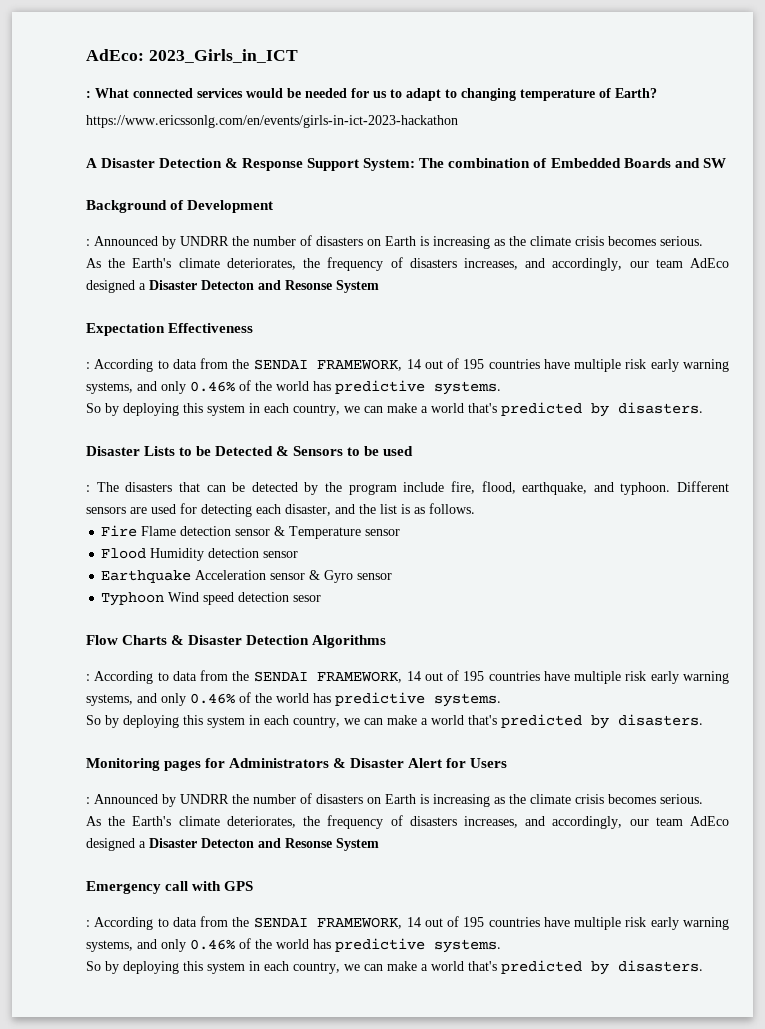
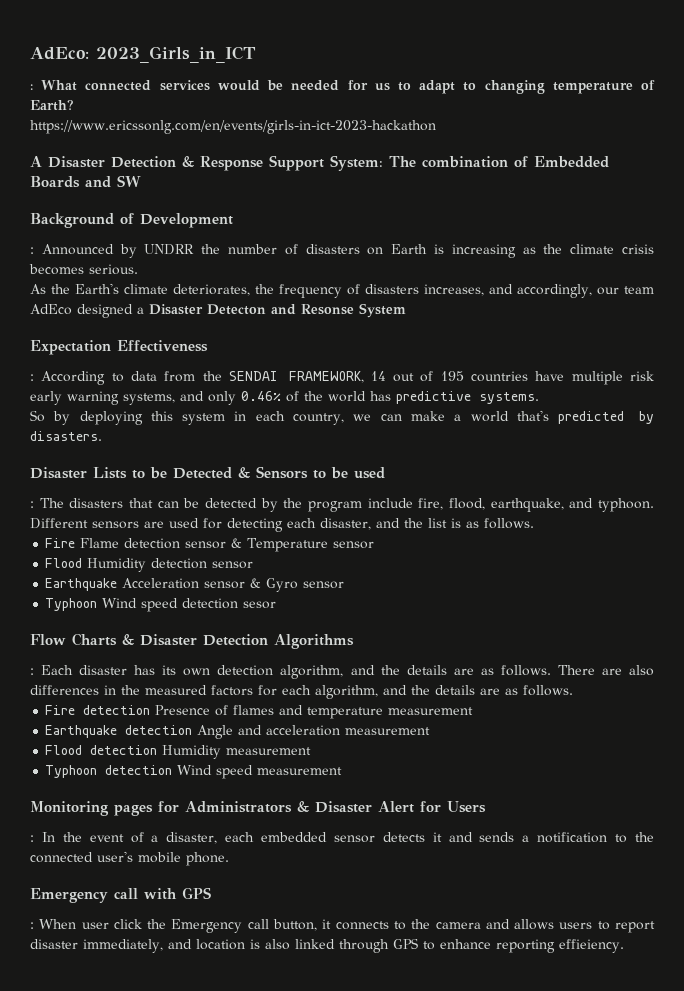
[94,670,729,684] [86,692,501,707] [86,714,703,729] According to data from the SENDAI FRAMEWORK, 14 out of 195 countries have multiple risk early warning systems, and only 0.46% of the world has predictive systems. // So by deploying this system in each country, we can make a world that's predicted by disasters. -> [41,665,654,679] [30,685,573,699] [45,705,474,719] [45,725,431,739] [45,745,312,759] [45,765,343,779] Each disaster has its own detection algorithm, and the details are as follows. There are also differences in the measured factors for each algorithm, and the details are as follows. // Fire detection Presence of flames and temperature measurement // Earthquake detection Angle and acceleration measurement // Flood detection Humidity measurement // Typhoon detection Wind speed measurement
[94,793,703,807] [86,815,729,829] [86,838,379,851] Announced by UNDRR the number of disasters on Earth is increasing as the climate crisis becomes serious. // As the Earth's climate deteriorates, the frequency of disasters increases, and accordingly, our team AdEco designed a Disaster Detecton and Resonse System -> [41,832,654,844] [30,851,229,866] In the event of a disaster, each embedded sensor detects it and sends a notification to the connected user's mobile phone.
[94,916,729,930] [86,938,501,953] [86,960,703,975] According to data from the SENDAI FRAMEWORK, 14 out of 195 countries have multiple risk early warning systems, and only 0.46% of the world has predictive systems. // So by deploying this system in each country, we can make a world that's predicted by disasters. -> [39,919,655,933] [30,938,624,953] When user click the Emergency call button, it connects to the camera and allows users to report disaster immediately, and location is also linked through GPS to enhance reporting effieiency.

